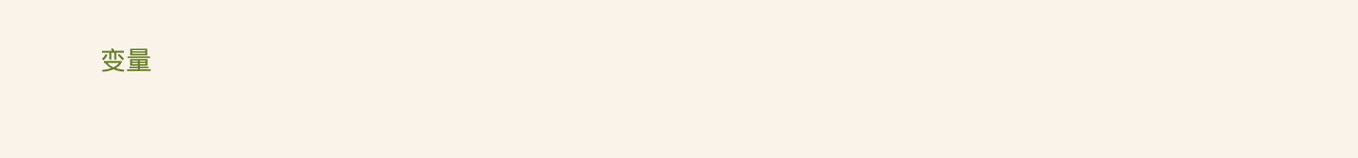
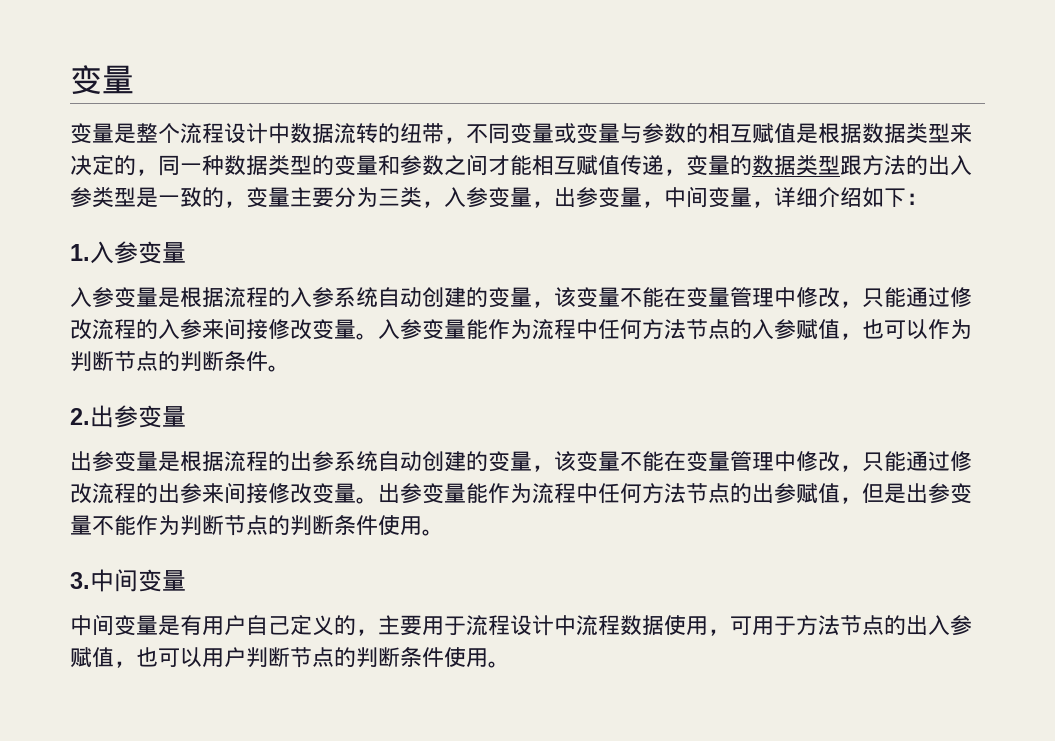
[99,47,152,73] 变量 -> [70,65,134,94] [70,123,972,144] [70,154,972,176] [70,186,928,208] [70,241,186,264] [70,287,972,308] [70,318,972,340] [70,351,290,372] [70,405,186,428] [70,451,972,472] [70,482,972,504] [70,515,444,536] [70,569,186,592] [70,614,972,636] [70,647,510,668] 变量 // 变量是整个流程设计中数据流转的纽带，不同变量或变量与参数的相互赋值是根据数据类型来决定的，同一种数据类型的变量和参数之间才能相互赋值传递，变量的数据类型跟方法的出入参类型是一致的，变量主要分为三类，入参变量，出参变量，中间变量，详细介绍如下： // 1.入参变量 // 入参变量是根据流程的入参系统自动创建的变量，该变量不能在变量管理中修改，只能通过修改流程的入参来间接修改变量。入参变量能作为流程中任何方法节点的入参赋值，也可以作为判断节点的判断条件。 // 2.出参变量 // 出参变量是根据流程的出参系统自动创建的变量，该变量不能在变量管理中修改，只能通过修改流程的出参来间接修改变量。出参变量能作为流程中任何方法节点的出参赋值，但是出参变量不能作为判断节点的判断条件使用。 // 3.中间变量 // 中间变量是有用户自己定义的，主要用于流程设计中流程数据使用，可用于方法节点的出入参赋值，也可以用户判断节点的判断条件使用。

